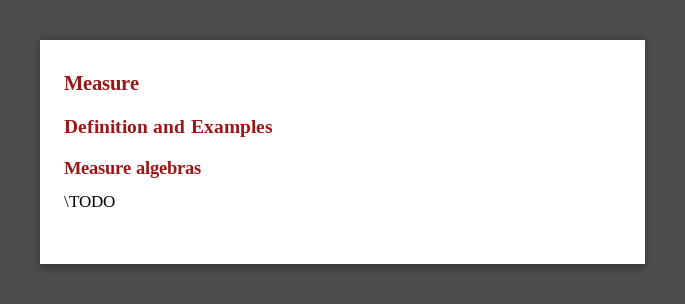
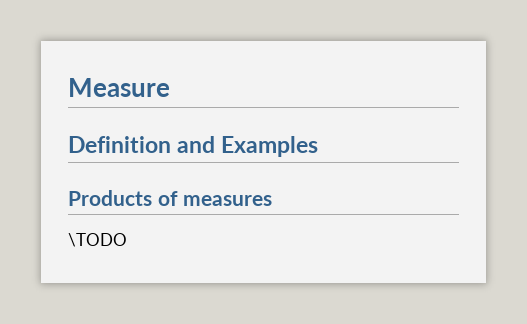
[64,161,201,178] Measure algebras -> [68,190,273,206] Products of measures

